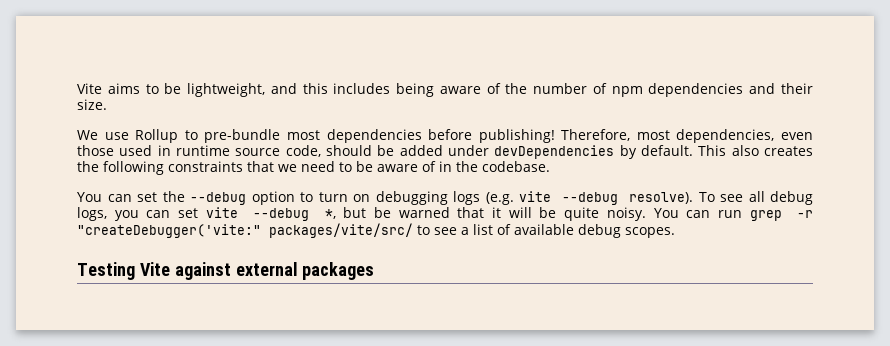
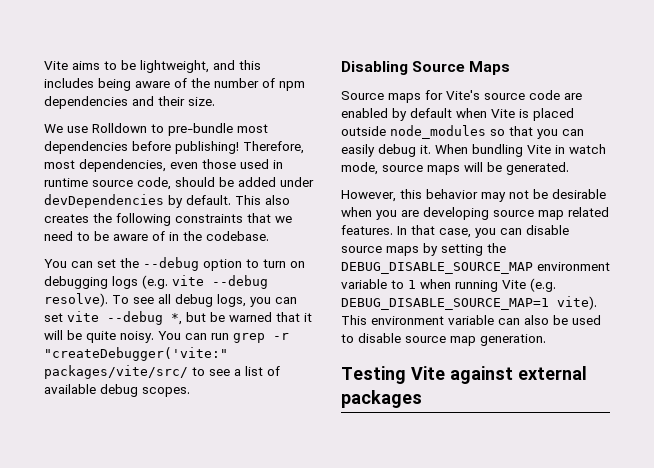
[135,129,179,143] Rollup -> [92,123,147,133] Rolldown
(675, 232) none -> [341,61,511,75] [341,90,582,103] [341,108,574,121] [341,125,584,139] [341,144,606,157] [341,162,569,175] [341,189,606,202] [341,207,609,220] [341,225,569,238] [341,243,506,256] [341,262,610,274] [341,278,556,292] [341,296,597,310] [341,315,601,325] [341,333,546,346] // Disabling Source Maps // Source maps for Vite's source code are enabled by default when Vite is placed outside node_modules so that you can easily debug it. When bundling Vite in watch mode, source maps will be generated. // However, this behavior may not be desirable when you are developing source map related features. In that case, you can disable source maps by setting the DEBUG_DISABLE_SOURCE_MAP environment variable to 1 when running Vite (e.g. DEBUG_DISABLE_SOURCE_MAP=1 vite). This environment variable can also be used to disable source map generation.

